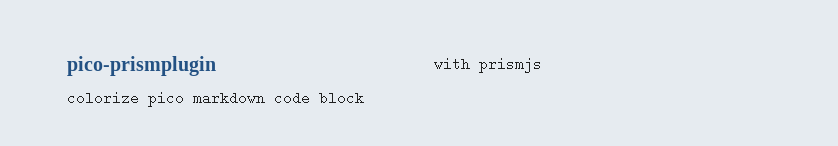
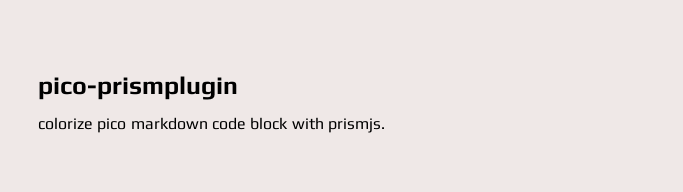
[479,58,542,73] prismjs -> [327,118,385,133] prismjs.

